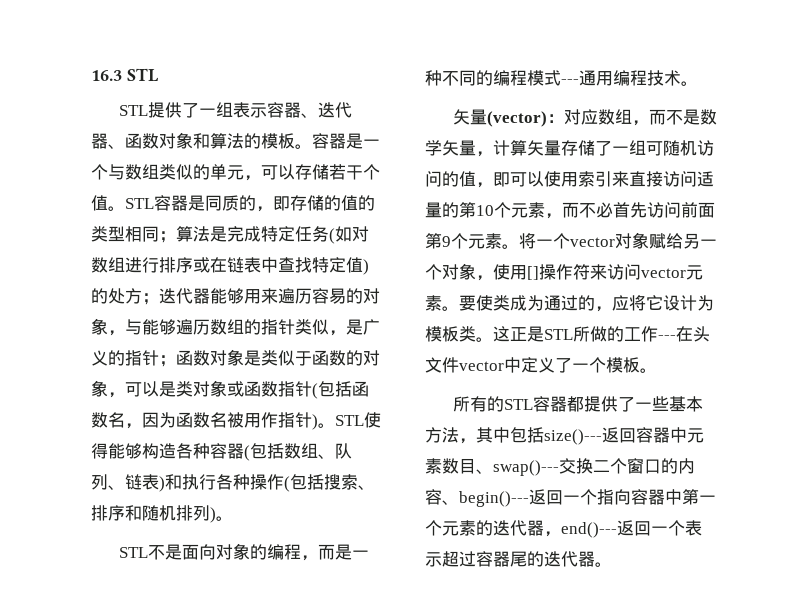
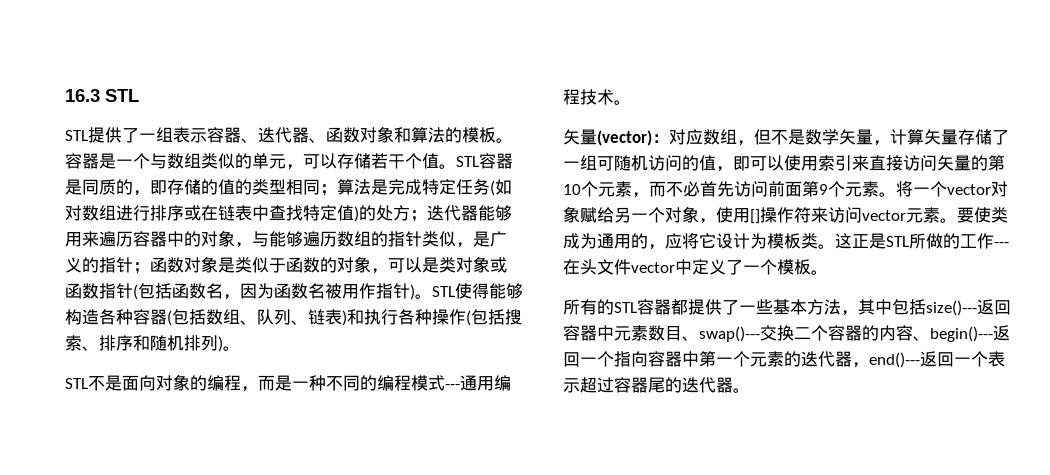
[329,288,346,304] 易 -> [150,231,184,247] 器中
[648,109,666,125] 而 -> [754,129,771,145] 但
[697,171,714,187] 适 -> [937,155,954,171] 矢
[561,295,578,311] 过 -> [614,234,631,249] 用
[627,458,661,474] 窗口 -> [828,325,862,341] 容器

